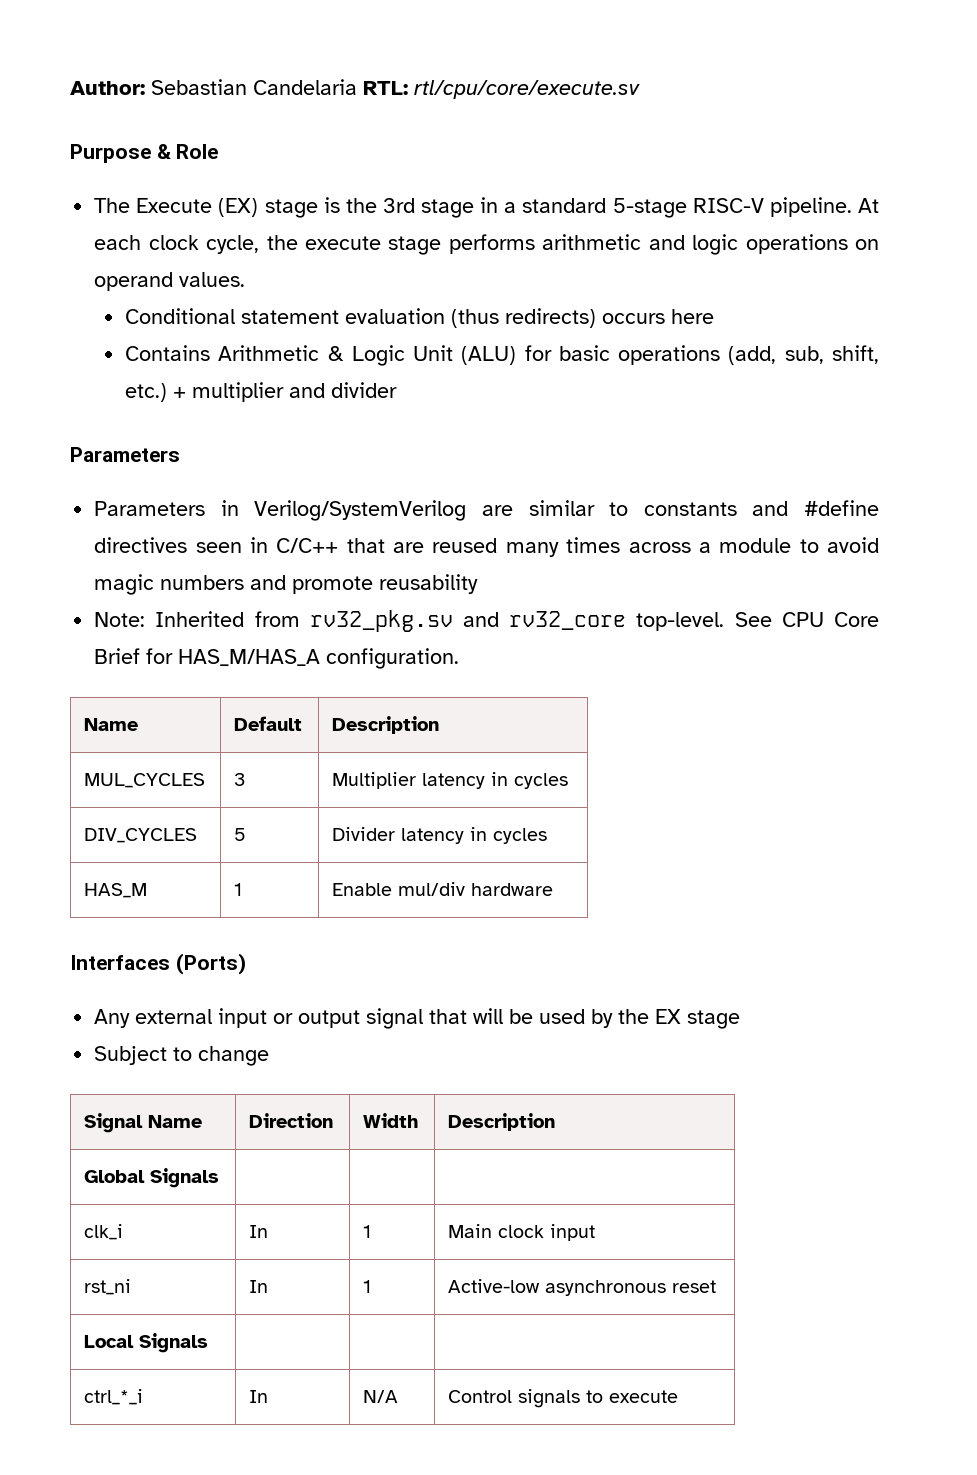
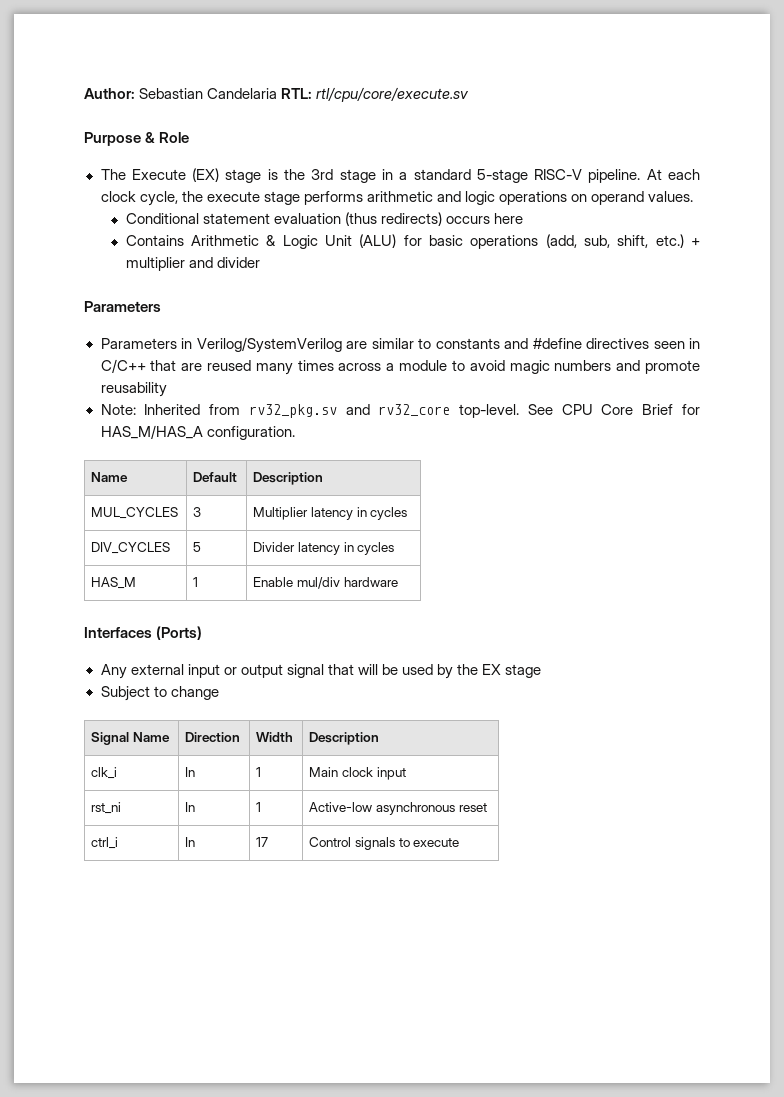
[84,1168,220,1188] // Global Signals | | | -> (380, 738) none
[84,1333,209,1353] [84,1389,144,1405] [249,1390,269,1403] [363,1390,399,1403] Local Signals | | | // ctrl_*_i | In | N/A -> [91,837,119,849] [185,837,196,847] [256,837,269,847] ctrl_i | In | 17

